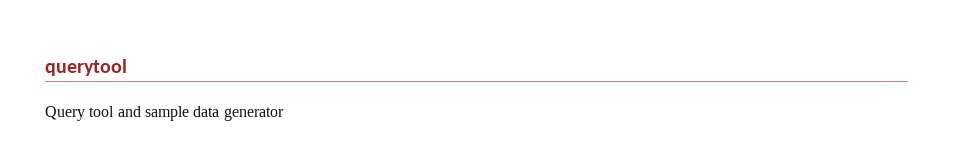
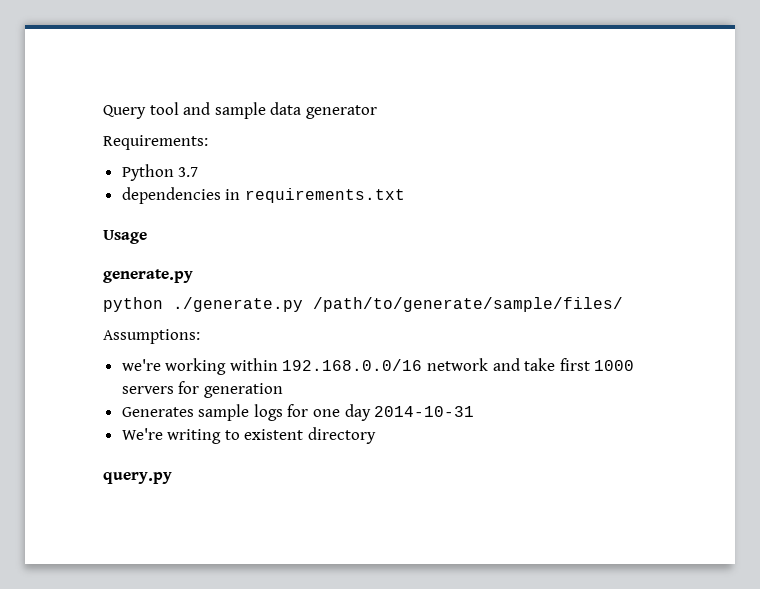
[45,59,127,76] querytool // -> (103, 112) none
(284, 114) none -> [103,135,208,150] [121,164,199,181] [121,187,405,204] [103,230,147,244] [103,269,193,283] [103,297,623,312] [103,329,200,344] [121,358,635,375] [121,381,283,398] [121,404,475,421] [121,427,377,444] [103,472,172,484] // Requirements: // Python 3.7 // dependencies in requirements.txt // Usage // generate.py // python ./generate.py /path/to/generate/sample/files/ // Assumptions: // we're working within 192.168.0.0/16 network and take first 1000 servers for generation // Generates sample logs for one day 2014-10-31 // We're writing to existent directory // query.py

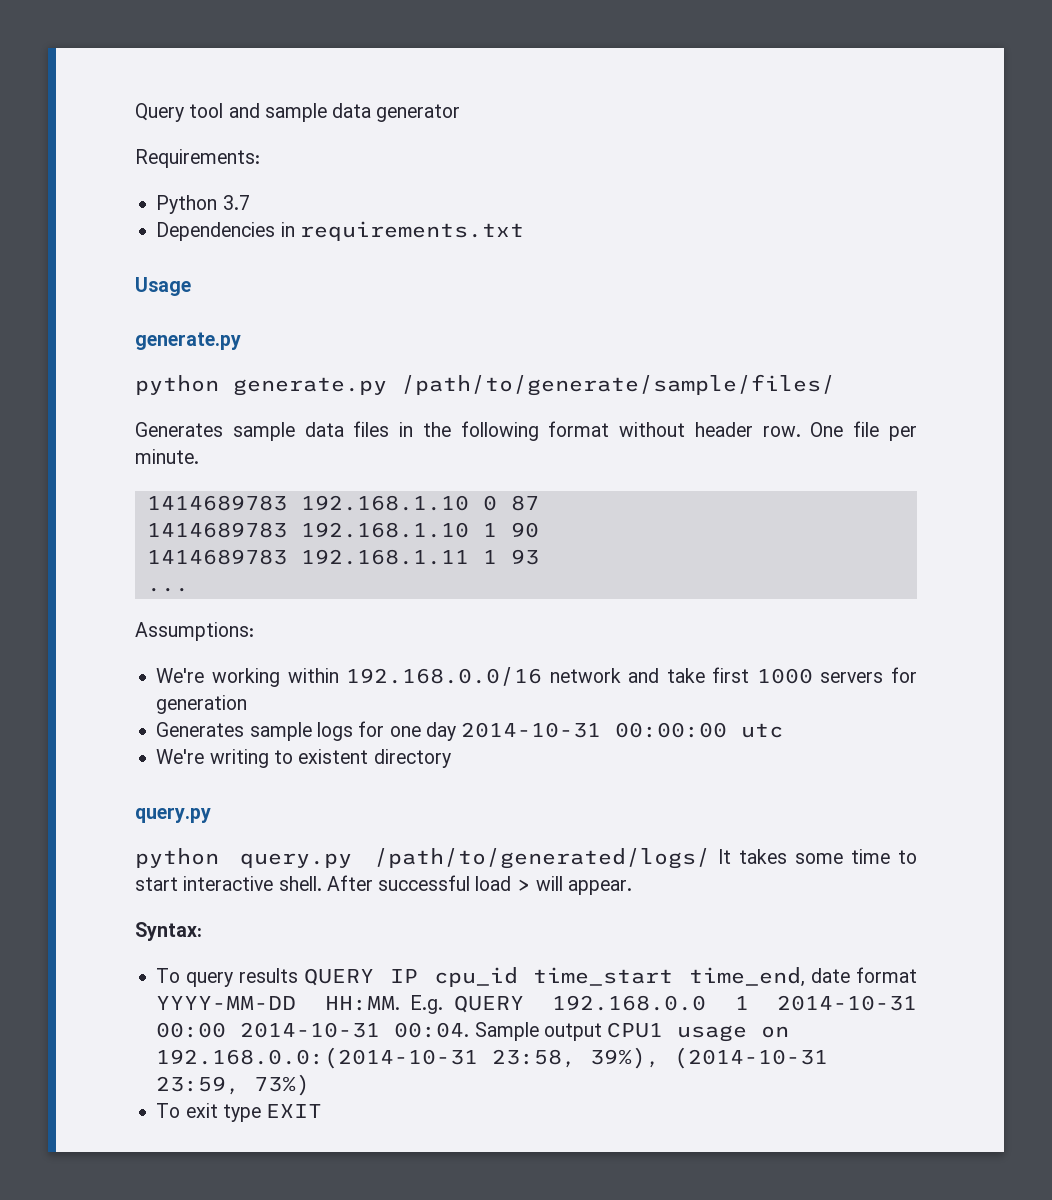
[121,187,221,204] dependencies -> [156,222,276,241] Dependencies
[173,297,303,312] ./generate.py -> [233,377,387,396] generate.py
(623, 304) none -> [135,421,917,441] [135,449,199,464] [146,495,539,511] [146,522,539,538] [146,549,539,565] [146,587,189,592] // Generates sample data files in the following format without header row. One file per minute. // 1414689783 192.168.1.10 0 87 // 1414689783 192.168.1.10 1 90 // 1414689783 192.168.1.11 1 93 // ...
[121,359,161,371] we're -> [156,668,205,683] We're
(475, 411) none -> [615,722,784,738] 00:00:00 utc
(172, 478) none -> [135,848,917,869] [135,875,633,895] [135,922,202,941] [156,967,917,987] [156,995,917,1014] [156,1022,790,1042] [156,1047,829,1069] [156,1074,311,1096] [156,1103,323,1122] // python query.py /path/to/generated/logs/ It takes some time to start interactive shell. After successful load > will appear. // Syntax: // To query results QUERY IP cpu_id time_start time_end, date format YYYY-MM-DD HH:MM. E.g. QUERY 192.168.0.0 1 2014-10-31 00:00 2014-10-31 00:04. Sample output CPU1 usage on 192.168.0.0:(2014-10-31 23:58, 39%), (2014-10-31 23:59, 73%) // To exit type EXIT

